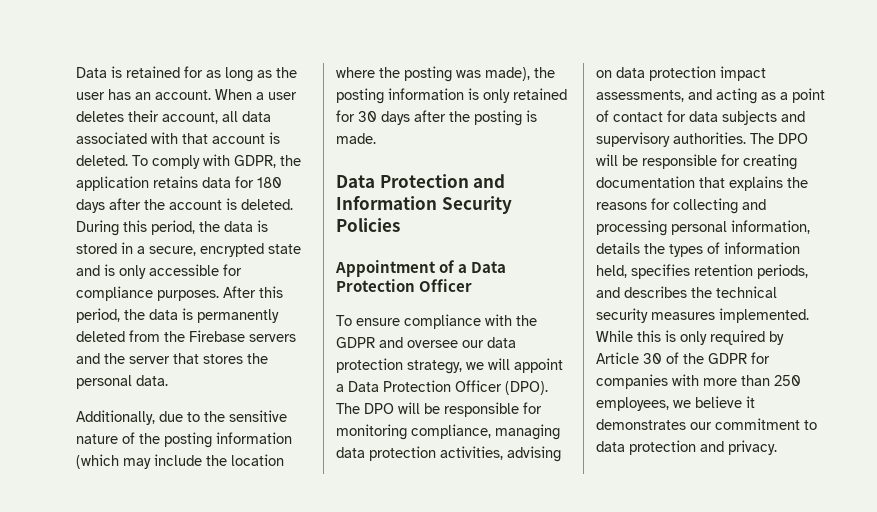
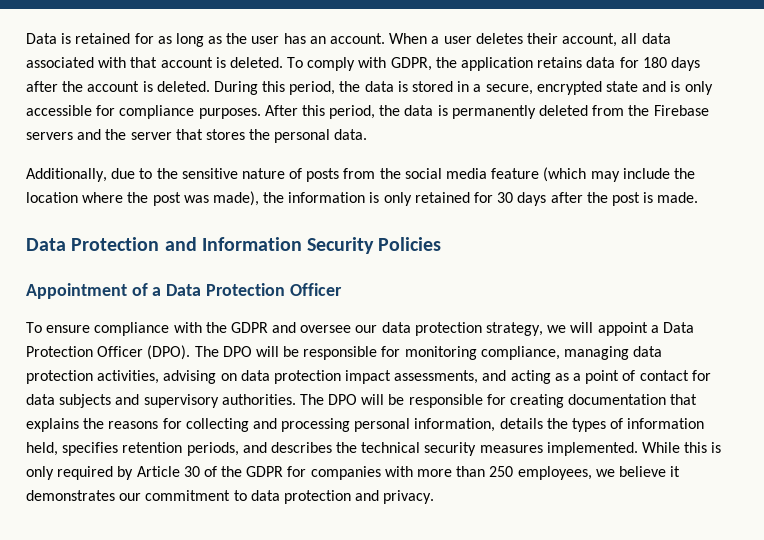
[139,432,292,448] the posting information -> [306,168,540,182] posts from the social media feature
[404,66,452,82] posting -> [152,192,181,206] post
[336,88,384,104] posting -> (285, 197) none
[474,110,522,126] posting -> [611,192,640,206] post

